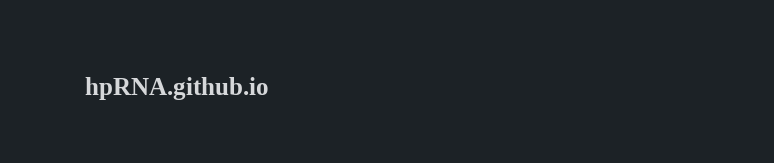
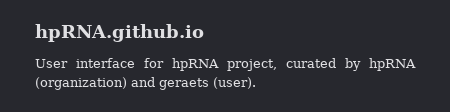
(269, 88) none -> [35,58,416,71] [35,77,256,90] // User interface for hpRNA project, curated by hpRNA (organization) and geraets (user).

